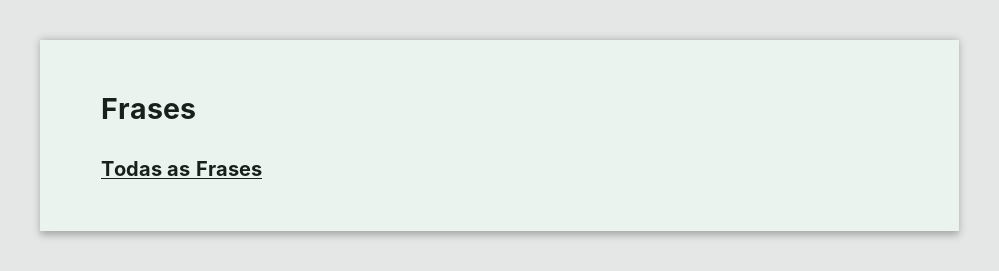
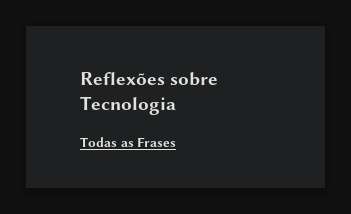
[101,98,196,119] Frases -> [80,72,219,86] [80,96,176,115] Reflexões sobre Tecnologia

